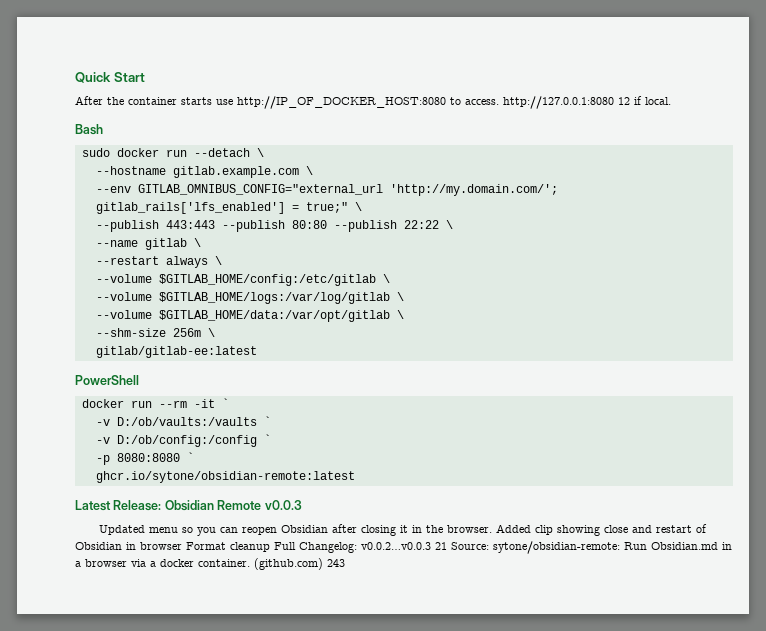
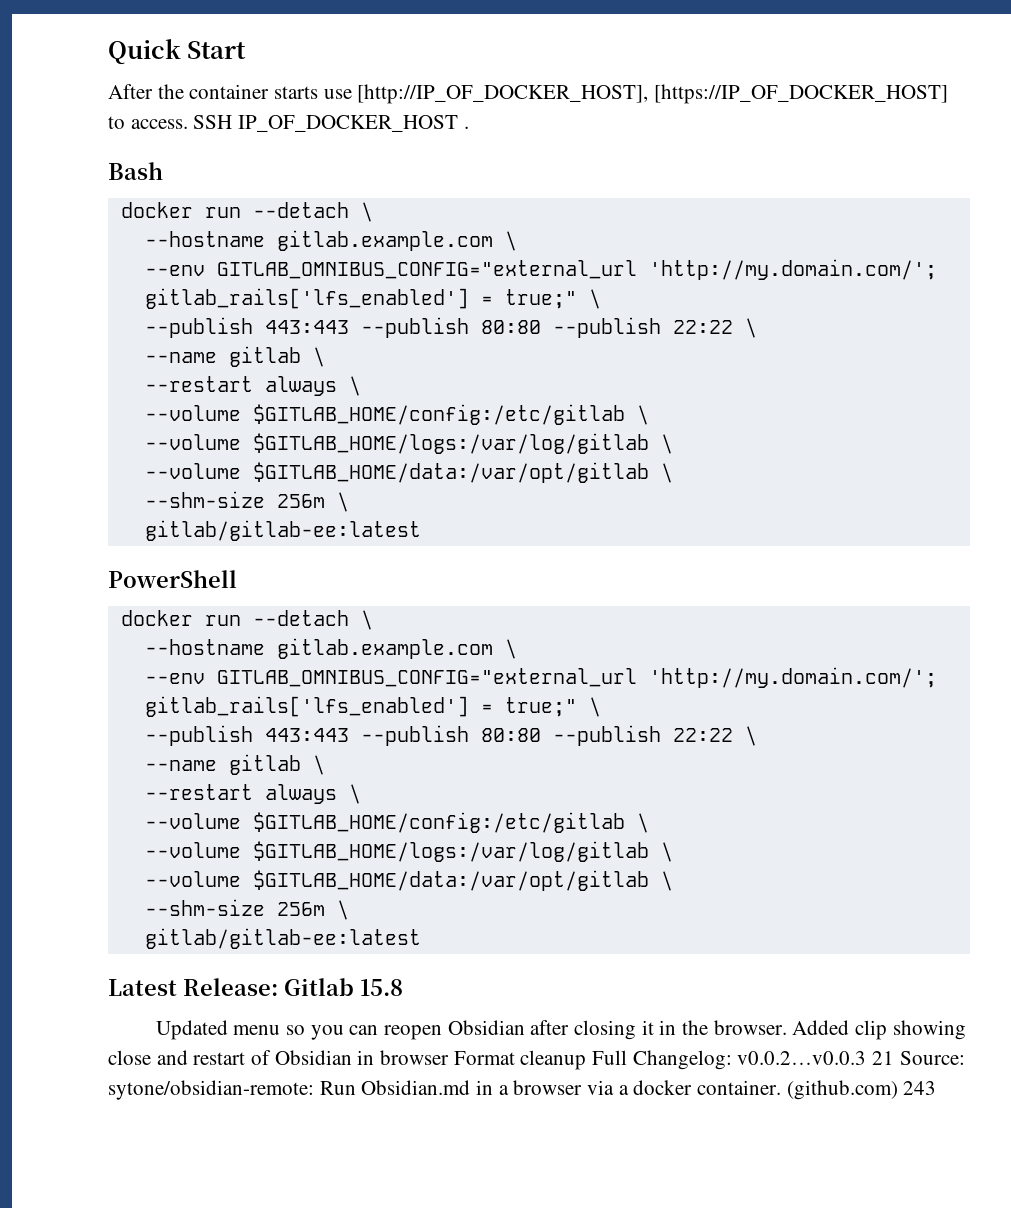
[237,96,671,109] http://IP_OF_DOCKER_HOST:8080 to access. http://127.0.0.1:8080 12 if local. -> [357,84,949,104] [108,115,469,132] [http://IP_OF_DOCKER_HOST], [https://IP_OF_DOCKER_HOST] to access. SSH IP_OF_DOCKER_HOST .
[81,148,110,157] sudo -> (163, 171) none
[158,398,229,408] [95,416,271,426] [95,434,271,447] [95,452,194,465] [95,471,355,483] --rm -it ` // -v D:/ob/vaults:/vaults ` // -v D:/ob/config:/config ` // -p 8080:8080 ` // ghcr.io/sytone/obsidian-remote:latest -> [252,610,373,630] [144,638,517,659] [144,667,937,688] [144,696,601,717] [144,725,757,746] [144,754,325,775] [144,784,361,804] [144,812,649,833] [144,841,673,862] [144,870,673,891] [144,899,349,920] [144,928,421,949] --detach \ // --hostname gitlab.example.com \ // --env GITLAB_OMNIBUS_CONFIG="external_url 'http://my.domain.com/'; gitlab_rails['lfs_enabled'] = true;" \ // --publish 443:443 --publish 80:80 --publish 22:22 \ // --name gitlab \ // --restart always \ // --volume $GITLAB_HOME/config:/etc/gitlab \ // --volume $GITLAB_HOME/logs:/var/log/gitlab \ // --volume $GITLAB_HOME/data:/var/opt/gitlab \ // --shm-size 256m \ // gitlab/gitlab-ee:latest
[164,500,302,511] Obsidian Remote v0.0.3 -> [284,978,403,996] Gitlab 15.8

